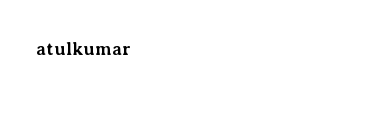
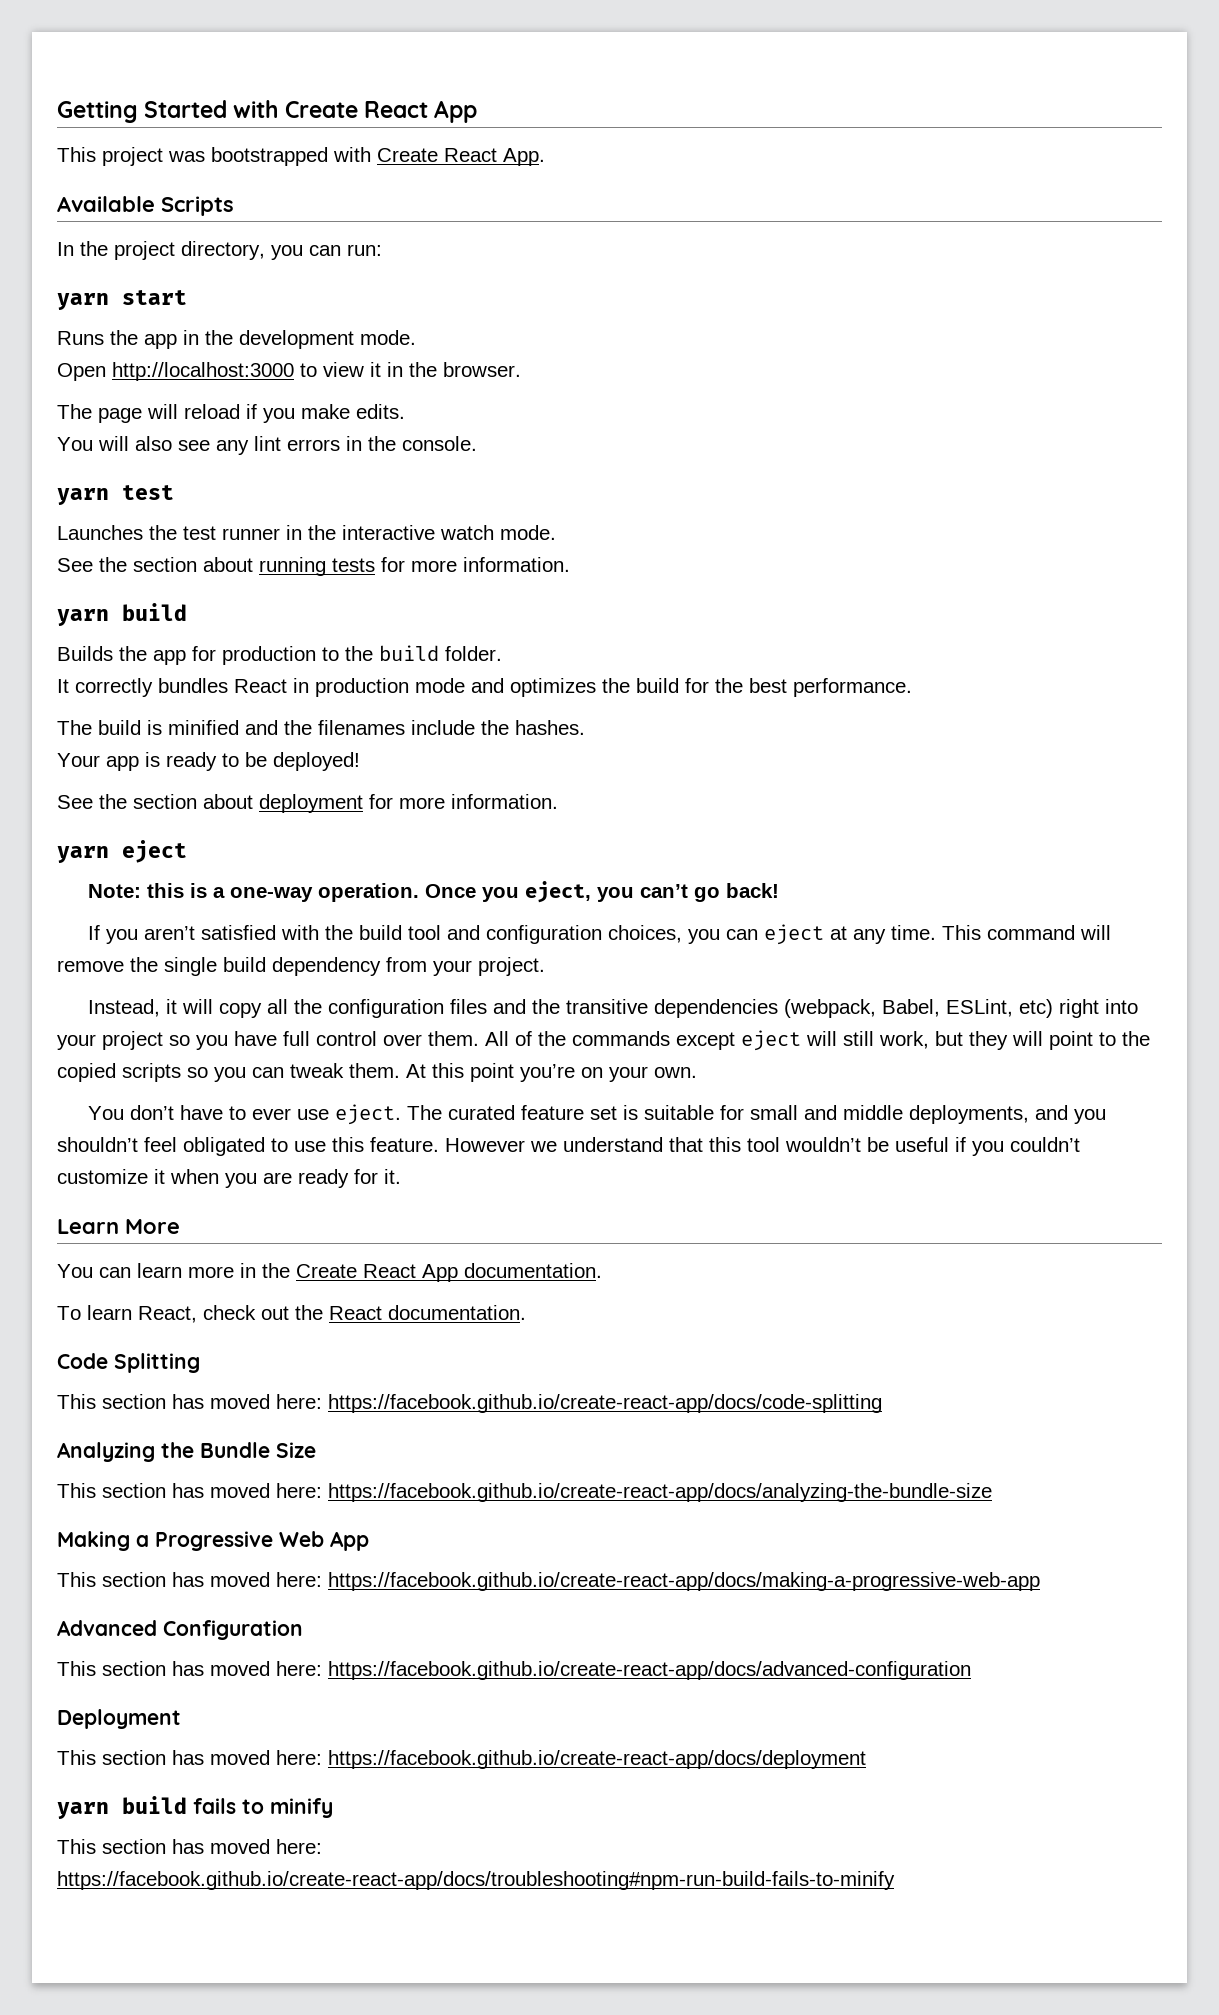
[36,42,131,55] atulkumar -> [57,100,478,123] [57,147,545,166] [57,196,234,216] [57,241,382,260] [57,290,187,310] [57,330,416,349] [57,362,521,381] [57,404,405,423] [57,436,477,455] [57,485,174,505] [57,525,556,540] [57,557,570,576] [57,603,187,626] [57,645,502,665] [57,678,912,697] [57,720,585,735] [57,752,360,771] [57,794,558,813] [57,840,187,863] [87,881,779,903] [87,924,1111,945] [57,957,545,976] [87,999,1138,1018] [57,1030,1150,1051] [57,1063,697,1082] [87,1104,1106,1125] [57,1137,1080,1156] [57,1169,401,1188] [57,1219,180,1234] [57,1263,602,1282] [57,1305,526,1323] [57,1353,200,1373] [57,1394,882,1413] [57,1442,316,1462] [57,1483,992,1502] [57,1531,369,1551] [57,1572,1040,1591] [57,1620,303,1640] [57,1661,971,1680] [57,1709,181,1729] [57,1750,866,1769] [57,1796,333,1819] [57,1839,322,1854] [57,1871,895,1890] Getting Started with Create React App // This project was bootstrapped with Create React App. // Available Scripts // In the project directory, you can run: // yarn start // Runs the app in the development mode. // Open http://localhost:3000 to view it in the browser. // The page will reload if you make edits. // You will also see any lint errors in the console. // yarn test // Launches the test runner in the interactive watch mode. // See the section about running tests for more information. // yarn build // Builds the app for production to the build folder. // It correctly bundles React in production mode and optimizes the build for the best performance. // The build is minified and the filenames include the hashes. // Your app is ready to be deployed! // See the section about deployment for more information. // yarn eject // Note: this is a one-way operation. Once you eject, you can’t go back! // If you aren’t satisfied with the build tool and configuration choices, you can eject at any time. This command will remove the single build dependency from your project. // Instead, it will copy all the configuration files and the transitive dependencies (webpack, Babel, ESLint, etc) right into your project so you have full control over them. All of the commands except eject will still work, but they will point to the copied scripts so you can tweak them. At this point you’re on your own. // You don’t have to ever use eject. The curated feature set is suitable for small and middle deployments, and you shouldn’t feel obligated to use this feature. However we understand that this tool wouldn’t be useful if you couldn’t customize it when you are ready for it. // Learn More // You can learn more in the Create React App documentation. // To learn React, check out the React documentation. // Code Splitting // This section has moved here: https://facebook.github.io/create-react-app/docs/code-splitting // Analyzing the Bundle Size // This section has moved here: https://facebook.github.io/create-react-app/docs/analyzing-the-bundle-size // Making a Progressive Web App // This section has moved here: https://facebook.github.io/create-react-app/docs/making-a-progressive-web-app // Advanced Configuration // This section has moved here: https://facebook.github.io/create-react-app/docs/advanced-configuration // Deployment // This section has moved here: https://facebook.github.io/create-react-app/docs/deployment // yarn build fails to minify // This section has moved here: https://facebook.github.io/create-react-app/docs/troubleshooting#npm-run-build-fails-to-minify

